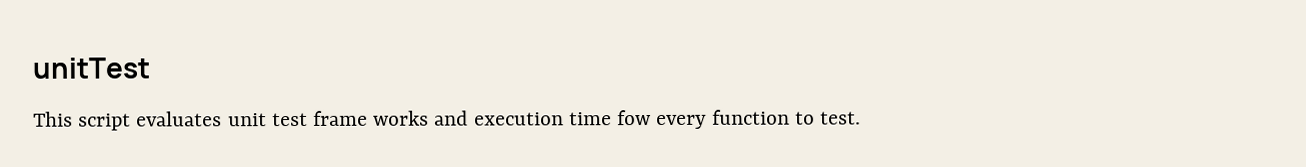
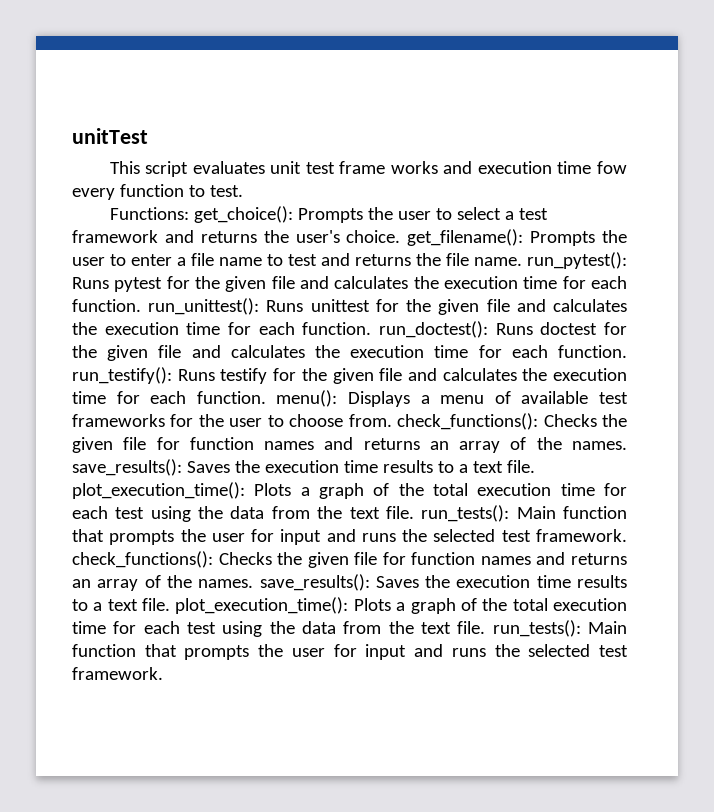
(861, 118) none -> [109,206,548,223] [72,229,627,246] [72,252,627,269] [72,276,627,292] [72,298,627,315] [72,321,627,338] [72,345,627,361] [72,367,627,384] [72,390,629,407] [72,413,627,430] [72,437,627,453] [72,459,535,476] [72,482,627,499] [72,505,628,522] [72,529,627,545] [72,551,627,568] [72,574,627,591] [72,597,627,614] [72,620,627,637] [72,644,629,660] [72,667,163,680] // Functions: get_choice(): Prompts the user to select a test framework and returns the user's choice. get_filename(): Prompts the user to enter a file name to test and returns the file name. run_pytest(): Runs pytest for the given file and calculates the execution time for each function. run_unittest(): Runs unittest for the given file and calculates the execution time for each function. run_doctest(): Runs doctest for the given file and calculates the execution time for each function. run_testify(): Runs testify for the given file and calculates the execution time for each function. menu(): Displays a menu of available test frameworks for the user to choose from. check_functions(): Checks the given file for function names and returns an array of the names. save_results(): Saves the execution time results to a text file. plot_execution_time(): Plots a graph of the total execution time for each test using the data from the text file. run_tests(): Main function that prompts the user for input and runs the selected test framework. check_functions(): Checks the given file for function names and returns an array of the names. save_results(): Saves the execution time results to a text file. plot_execution_time(): Plots a graph of the total execution time for each test using the data from the text file. run_tests(): Main function that prompts the user for input and runs the selected test framework.

